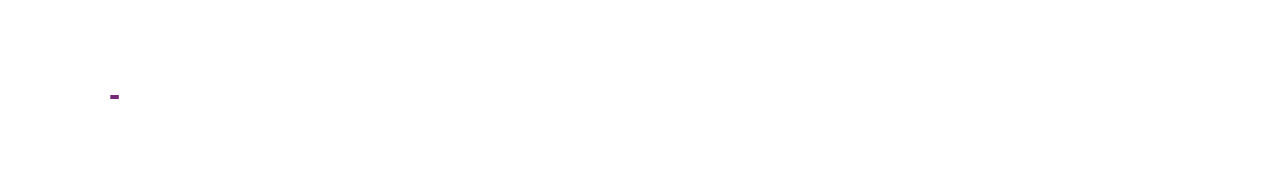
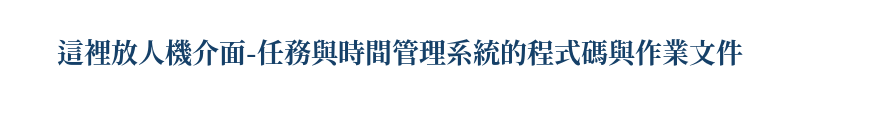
[109,95,120,106] - -> [57,39,743,68] 這裡放人機介面-任務與時間管理系統的程式碼與作業文件

